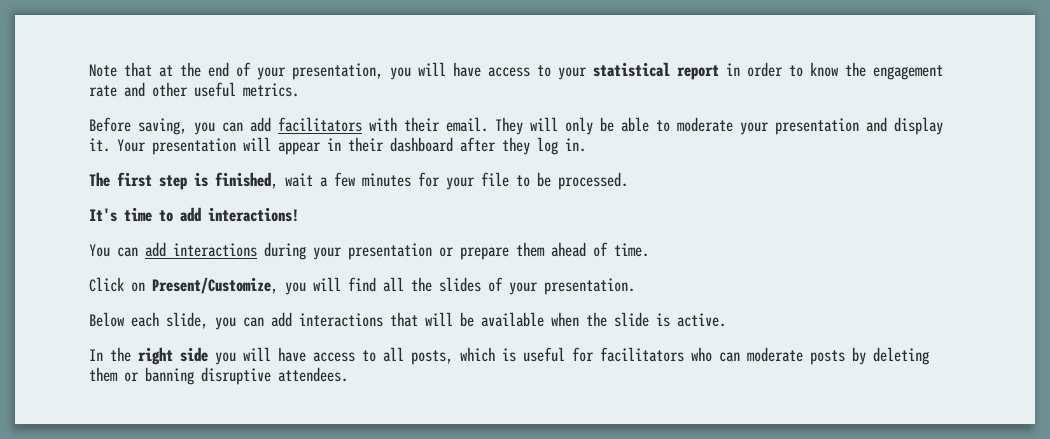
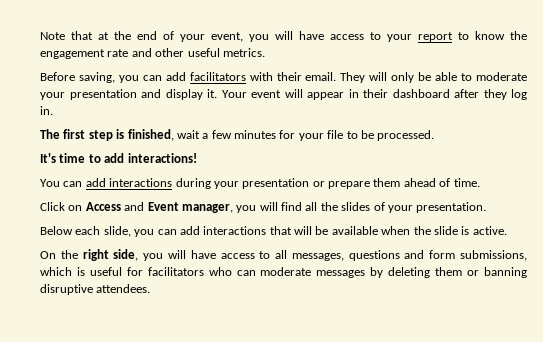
[292,63,383,80] presentation, -> [211,32,243,42] event,
[593,62,783,80] statistical report in order -> [418,32,453,42] report
[152,138,236,155] presentation -> [251,90,281,98] event
[152,277,278,294] Present/Customize, -> [85,202,233,213] Access and Event manager,
[89,349,103,361] In -> [40,251,56,259] On
[180,347,208,362] side -> [113,249,139,261] side,
[411,350,453,365] posts, -> [291,250,527,261] messages, questions and form submissions,
[810,350,845,365] posts -> [316,270,366,278] messages

